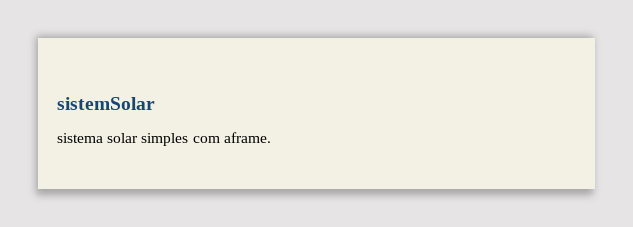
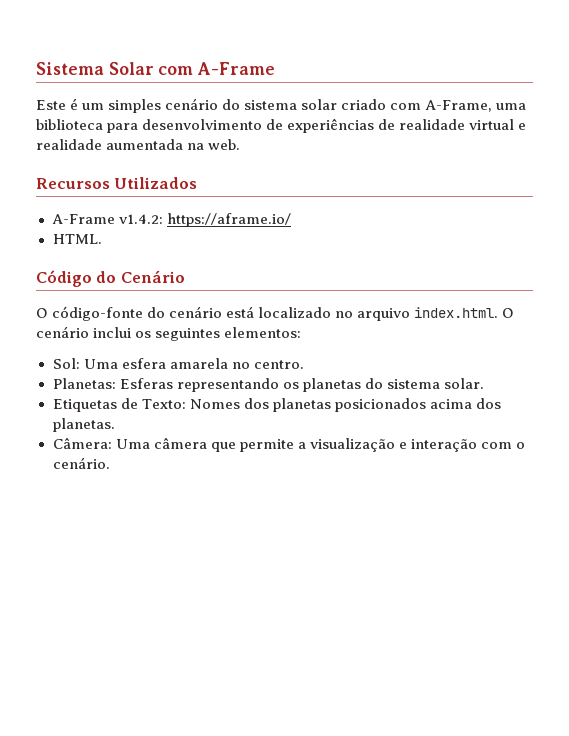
[57,97,155,110] [57,132,271,146] sistemSolar // sistema solar simples com aframe. -> [36,62,276,75] [36,98,526,113] [36,118,527,133] [36,139,241,150] [36,177,198,189] [51,213,291,227] [52,234,102,244] [36,270,185,287] [36,306,515,321] [36,326,302,341] [52,358,304,369] [52,378,484,392] [52,398,501,412] [52,418,115,432] [52,437,526,452] [52,457,110,469] Sistema Solar com A-Frame // Este é um simples cenário do sistema solar criado com A-Frame, uma biblioteca para desenvolvimento de experiências de realidade virtual e realidade aumentada na web. // Recursos Utilizados // A-Frame v1.4.2: https://aframe.io/ // HTML. // Código do Cenário // O código-fonte do cenário está localizado no arquivo index.html. O cenário inclui os seguintes elementos: // Sol: Uma esfera amarela no centro. // Planetas: Esferas representando os planetas do sistema solar. // Etiquetas de Texto: Nomes dos planetas posicionados acima dos planetas. // Câmera: Uma câmera que permite a visualização e interação com o cenário.

